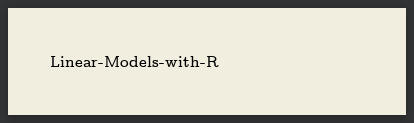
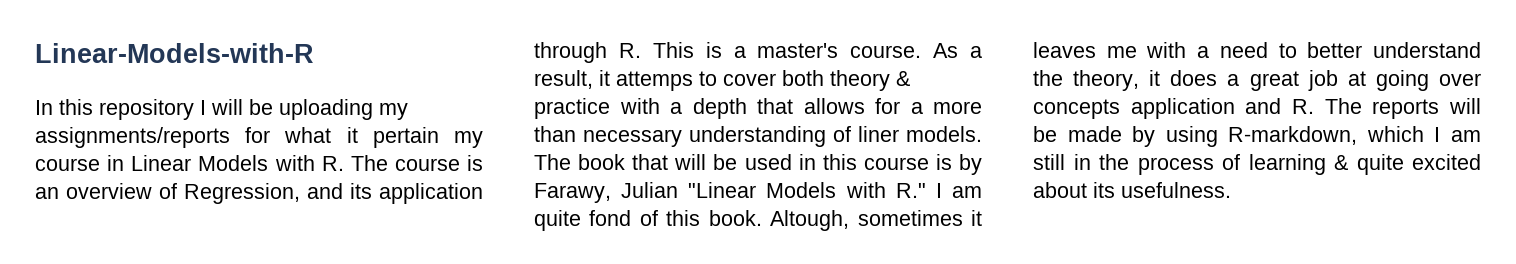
(219, 61) none -> [35,99,408,120] [35,127,483,148] [35,155,483,171] [35,183,483,204] [534,42,982,63] [534,70,910,91] [534,98,982,119] [534,126,982,147] [534,154,983,175] [534,182,983,203] [534,210,982,231] [1033,42,1481,58] [1033,70,1481,91] [1033,98,1481,119] [1033,126,1481,147] [1033,154,1481,175] [1033,182,1231,198] // In this repository I will be uploading my assignments/reports for what it pertain my course in Linear Models with R. The course is an overview of Regression, and its application through R. This is a master's course. As a result, it attemps to cover both theory & practice with a depth that allows for a more than necessary understanding of liner models. The book that will be used in this course is by Farawy, Julian "Linear Models with R." I am quite fond of this book. Altough, sometimes it leaves me with a need to better understand the theory, it does a great job at going over concepts application and R. The reports will be made by using R-markdown, which I am still in the process of learning & quite excited about its usefulness.

